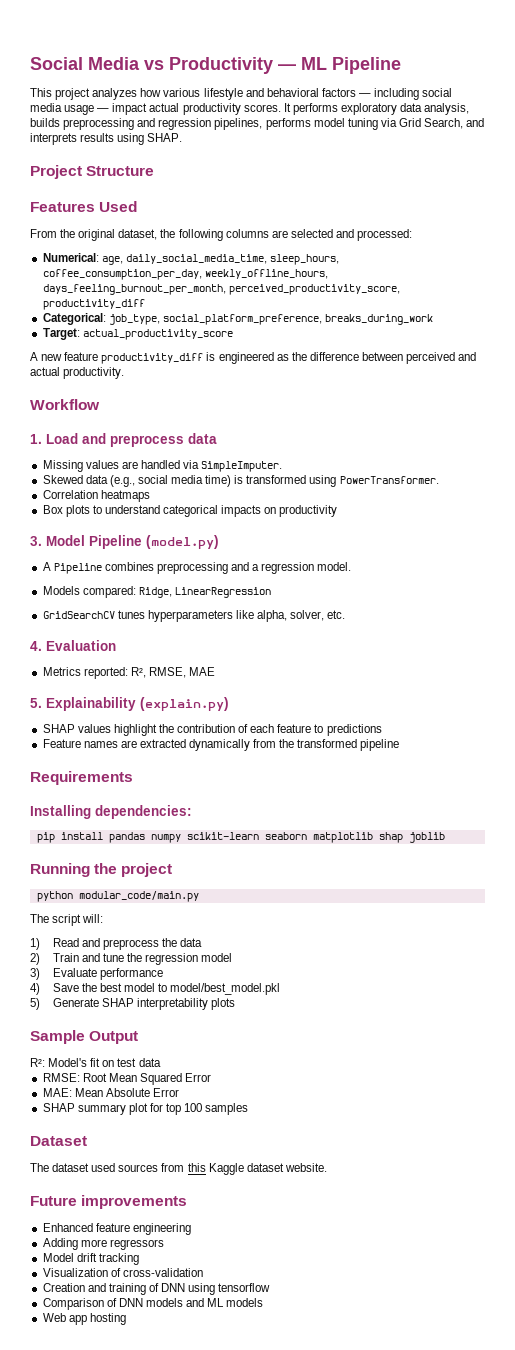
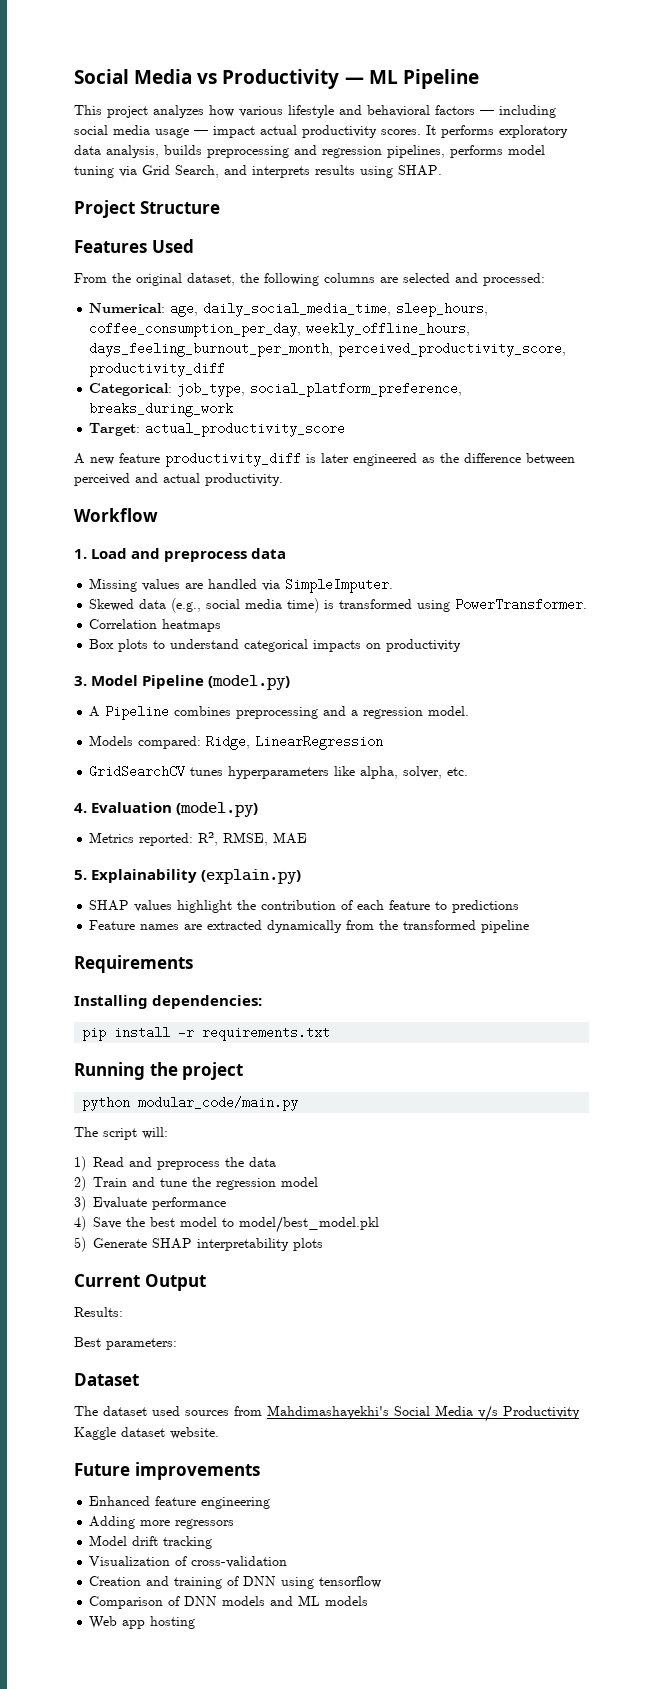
(216, 356) none -> [321,453,349,463] later
(116, 645) none -> [176,802,259,817] (model.py)
[108,832,445,843] pandas numpy scikit-learn seaborn matplotlib shap joblib -> [178,1026,331,1041] -r requirements.txt
[30,1030,85,1044] Sample -> [74,1274,140,1287] Current
[30,1058,161,1067] [42,1073,212,1085] [42,1088,179,1097] [42,1103,249,1115] R²: Model's fit on test data // RMSE: Root Mean Squared Error // MAE: Mean Absolute Error // SHAP summary plot for top 100 samples -> [74,1307,123,1317] [74,1337,177,1350] Results: // Best parameters:
[187,1163,206,1172] this -> [267,1405,580,1422] Mahdimashayekhi's Social Media v/s Productivity

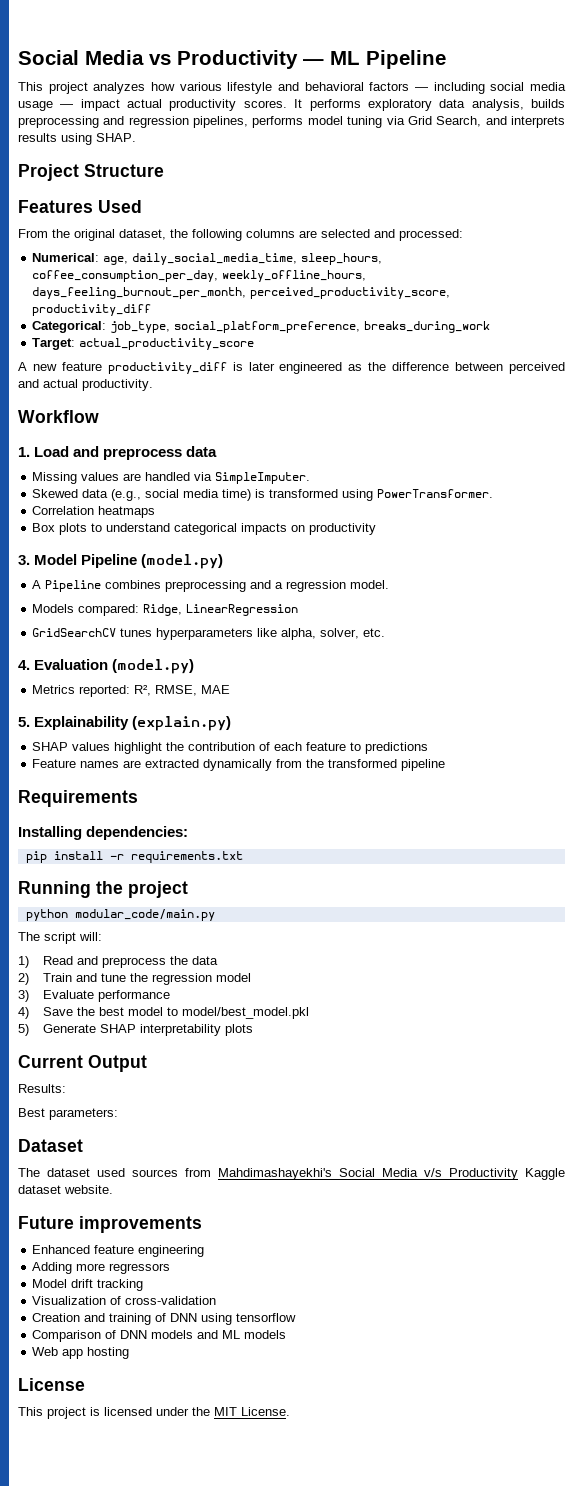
(196, 1622) none -> [18,1378,85,1391] [18,1407,290,1419] // License // This project is licensed under the MIT License.

